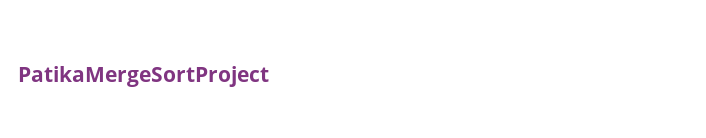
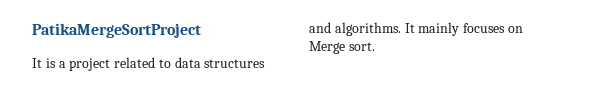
(269, 76) none -> [32,57,266,71] [309,22,523,36] [309,41,375,54] // It is a project related to data structures and algorithms. It mainly focuses on Merge sort.

